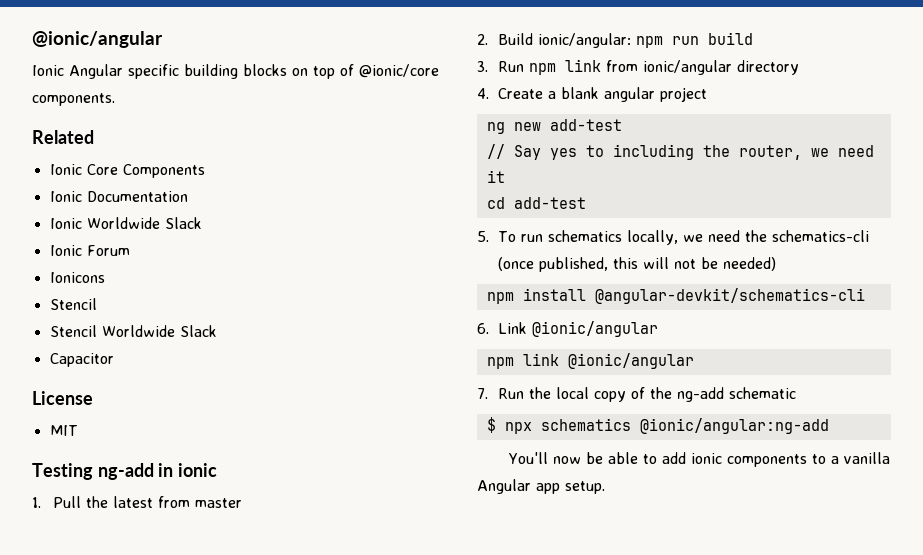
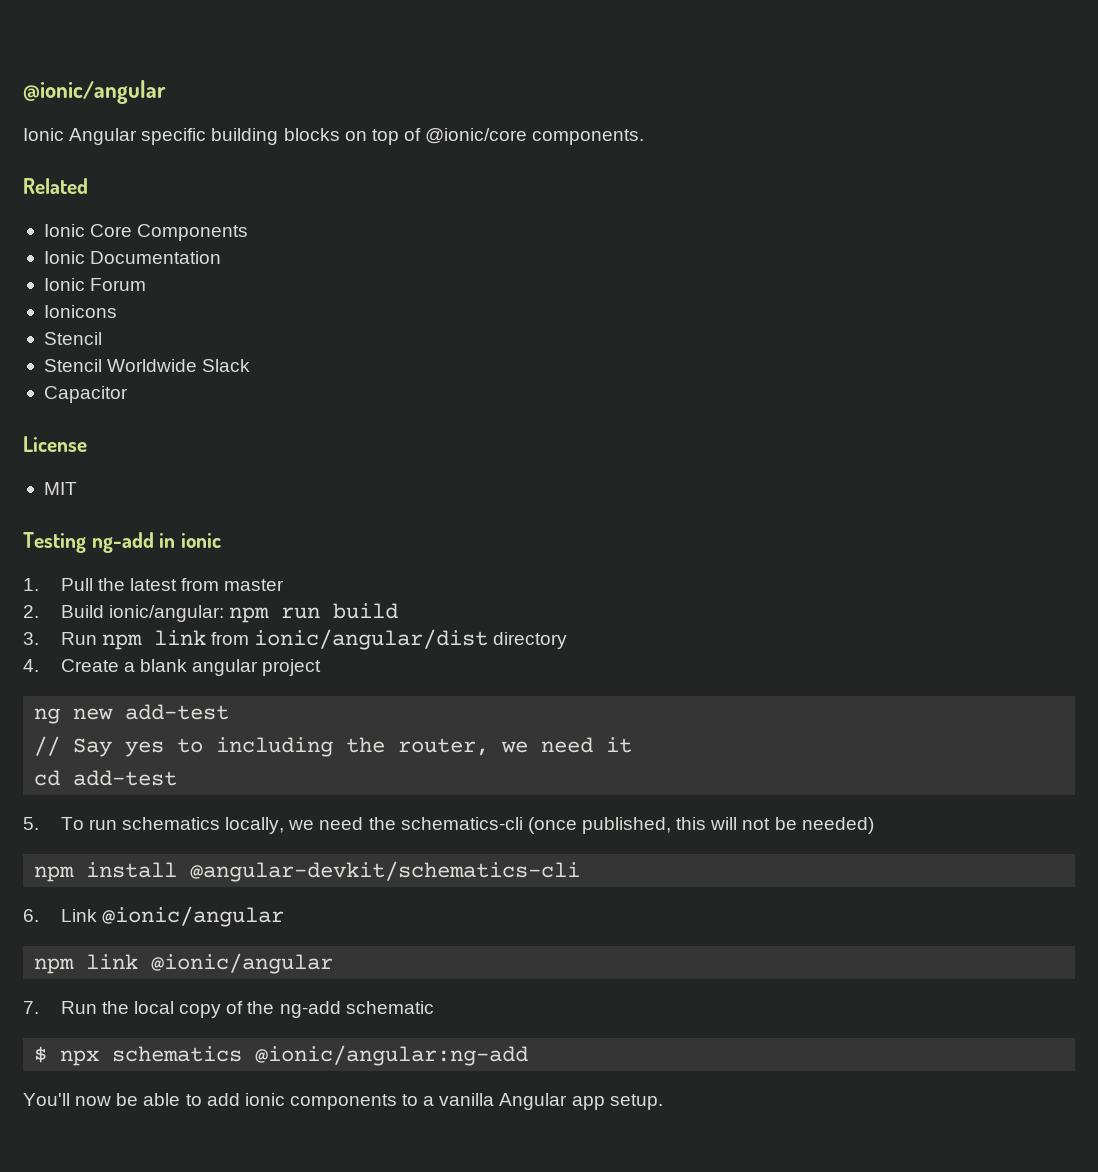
[49,217,202,229] // Ionic Worldwide Slack -> (222, 257) none
[643,60,733,75] ionic/angular -> [254,629,489,650] ionic/angular/dist

